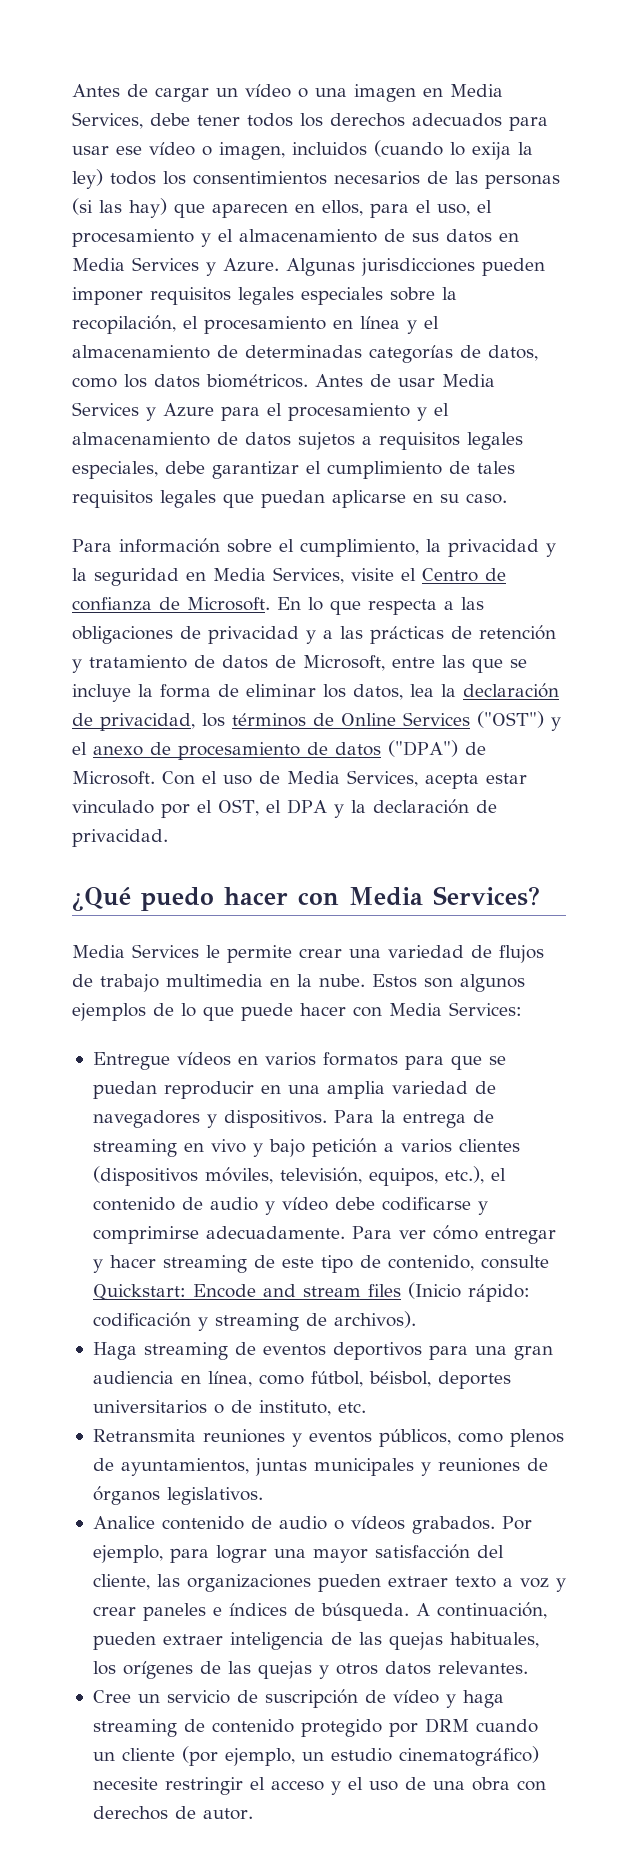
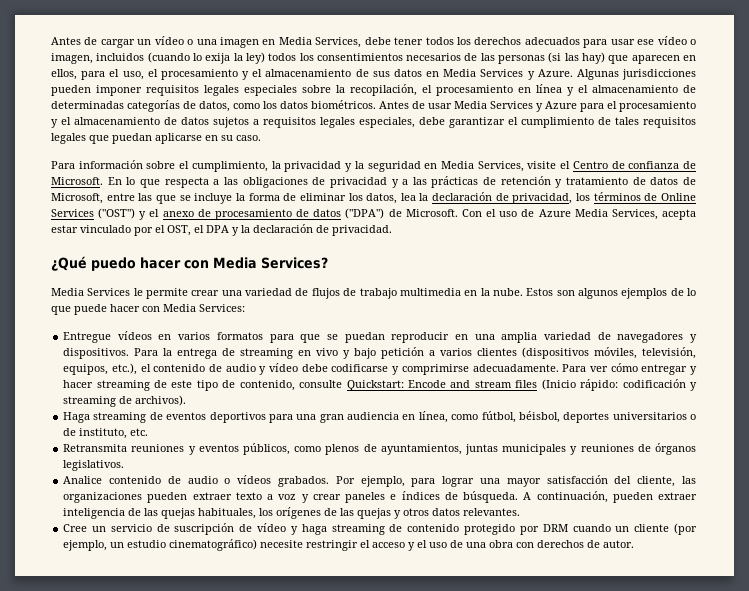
(280, 777) none -> [538,209,571,217] Azure

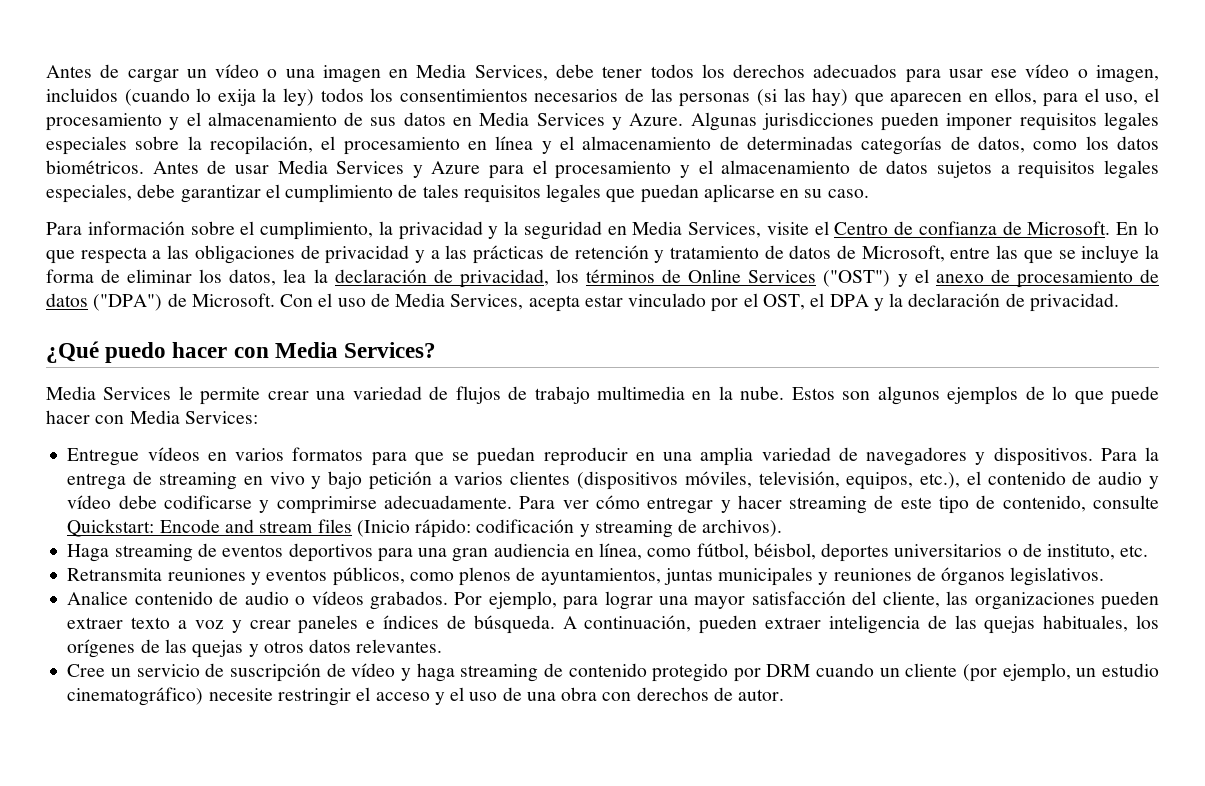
[538,209,571,217] Azure -> (390, 300) none

